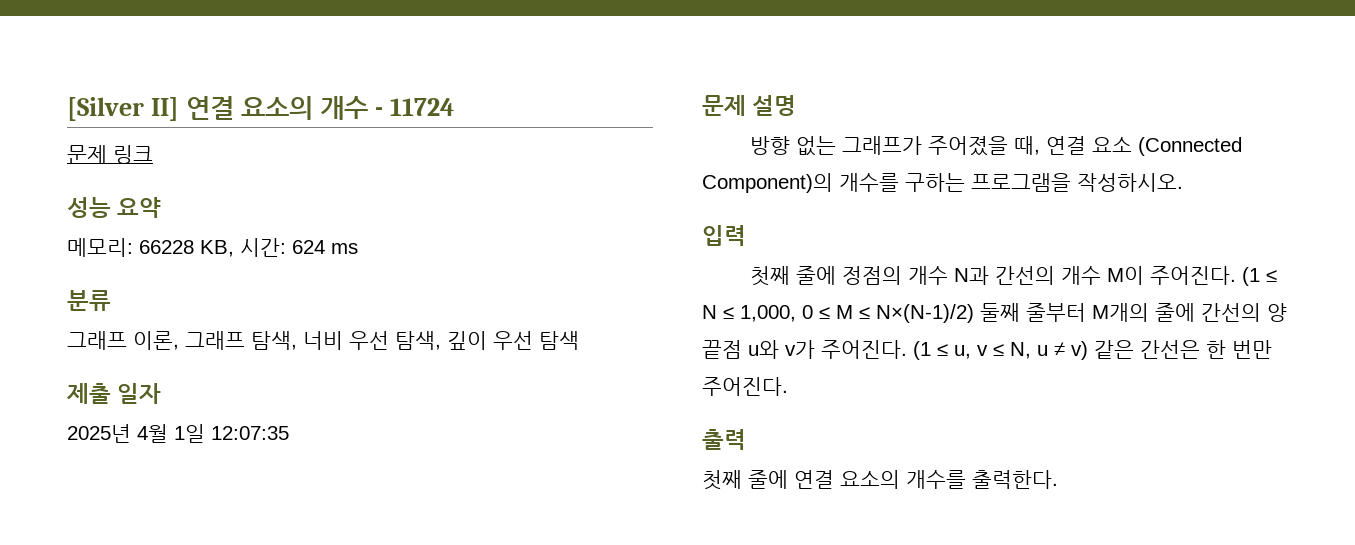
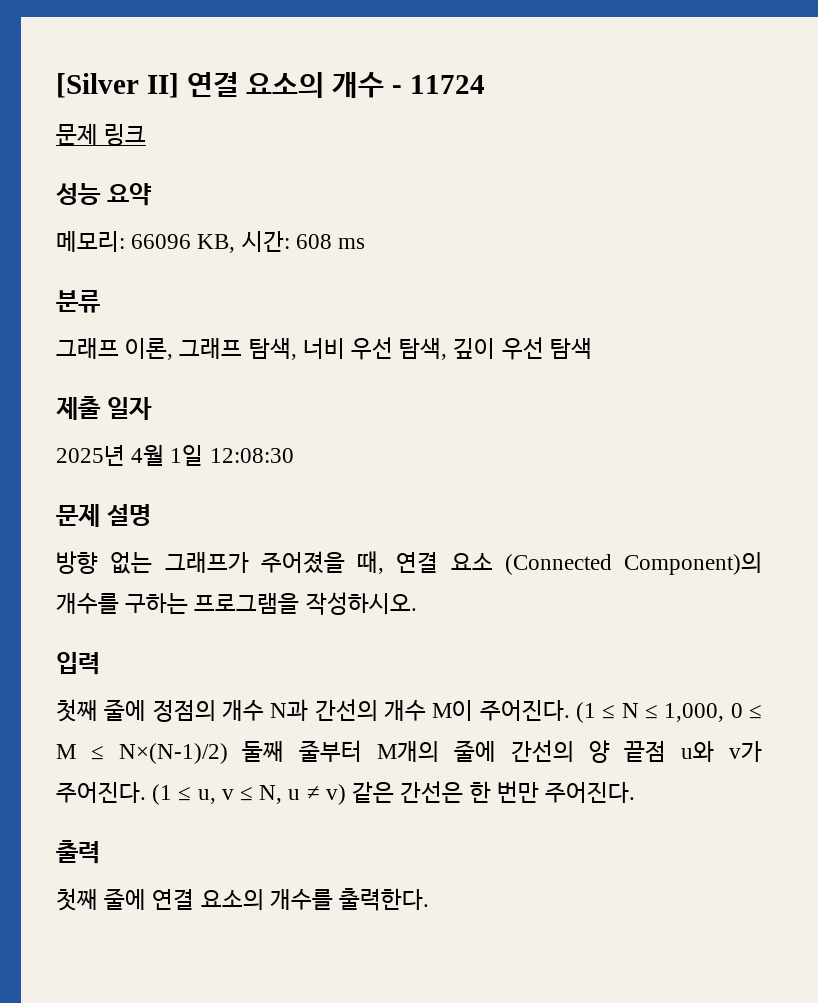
[139,240,194,254] 66228 -> [131,234,192,249] 66096
[292,240,325,254] 624 -> [295,234,332,249] 608
[211,426,289,440] 12:07:35 -> [209,448,294,463] 12:08:30

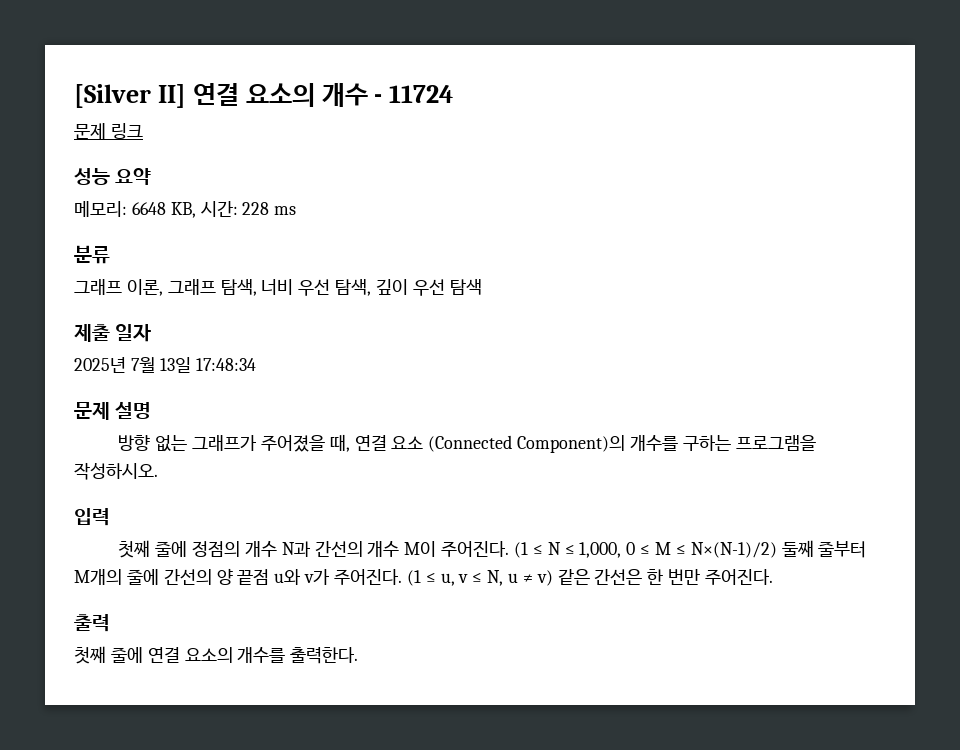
[131,234,192,249] 66096 -> [131,202,166,215] 6648
[295,234,332,249] 608 -> [242,202,270,215] 228
[131,444,294,466] 4월 1일 12:08:30 -> [130,357,256,373] 7월 13일 17:48:34

